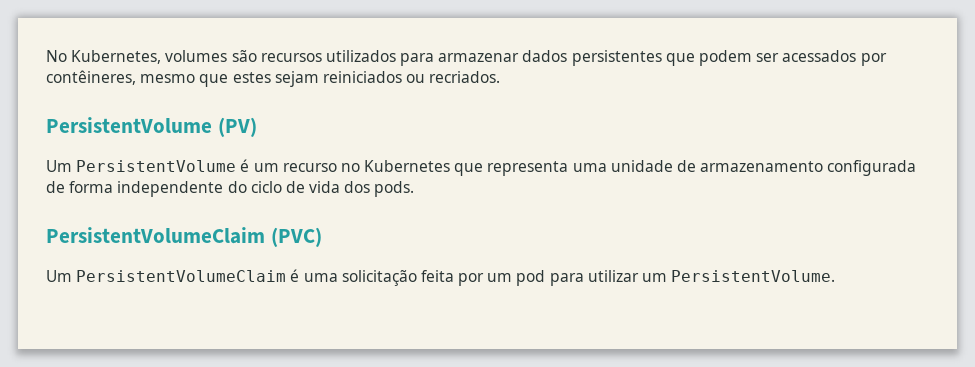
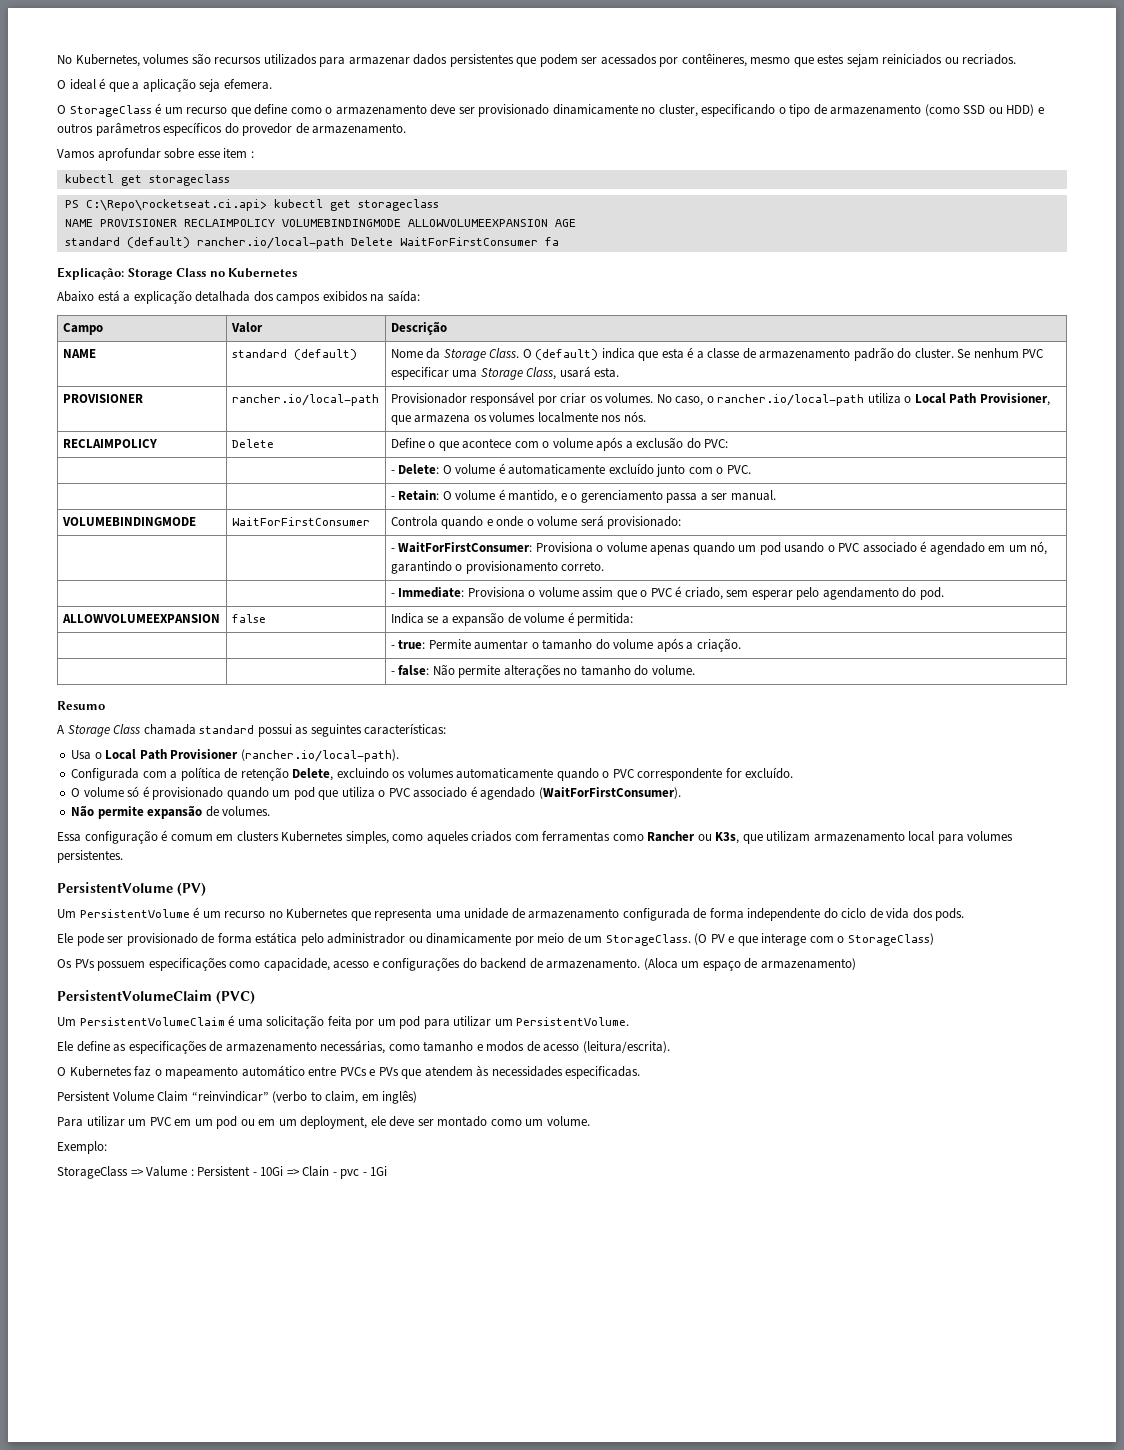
(501, 77) none -> [57,78,272,92] [57,103,1044,117] [57,122,407,136] [57,148,254,161] [64,174,230,186] [64,199,439,211] [64,219,576,227] [64,237,559,249] [57,267,298,280] [57,290,420,304] [62,323,103,335] [230,322,263,333] [390,321,447,335] [62,349,96,358] [231,349,357,360] [390,347,1044,361] [390,366,620,380] [62,394,143,403] [231,394,379,406] [390,392,1050,406] [390,411,646,425] [62,439,157,448] [231,439,274,448] [390,437,729,451] [390,463,751,477] [390,489,776,503] [61,517,196,526] [231,517,370,526] [390,515,682,529] [390,541,1048,555] [390,561,605,574] [390,586,944,600] [61,614,220,623] [231,614,266,623] [390,612,634,626] [390,638,741,652] [390,664,695,678] [57,701,105,710] [57,723,447,737] [71,749,399,762] [71,767,794,781] [71,786,681,800] [71,805,271,819] [57,830,1014,844] [57,850,123,863] // O ideal é que a aplicação seja efemera. // O StorageClass é um recurso que define como o armazenamento deve ser provisionado dinamicamente no cluster, especificando o tipo de armazenamento (como SSD ou HDD) e outros parâmetros específicos do provedor de armazenamento. // Vamos aprofundar sobre esse item : // kubectl get storageclass // PS C:\Repo\rocketseat.ci.api> kubectl get storageclass // NAME PROVISIONER RECLAIMPOLICY VOLUMEBINDINGMODE ALLOWVOLUMEEXPANSION AGE // standard (default) rancher.io/local-path Delete WaitForFirstConsumer fa // Explicação: Storage Class no Kubernetes // Abaixo está a explicação detalhada dos campos exibidos na saída: // Campo | Valor | Descrição // NAME | standard (default) | Nome da Storage Class. O (default) indica que esta é a classe de armazenamento padrão do cluster. Se nenhum PVC especificar uma Storage Class, usará esta. // PROVISIONER | rancher.io/local-path | Provisionador responsável por criar os volumes. No caso, o rancher.io/local-path utiliza o Local Path Provisioner, que armazena os volumes localmente nos nós. // RECLAIMPOLICY | Delete | Define o que acontece com o volume após a exclusão do PVC: // | | - Delete: O volume é automaticamente excluído junto com o PVC. // | | - Retain: O volume é mantido, e o gerenciamento passa a ser manual. // VOLUMEBINDINGMODE | WaitForFirstConsumer | Controla quando e onde o volume será provisionado: // | | - WaitForFirstConsumer: Provisiona o volume apenas quando um pod usando o PVC associado é agendado em um nó, garantindo o provisionamento correto. // | | - Immediate: Provisiona o volume assim que o PVC é criado, sem esperar pelo agendamento do pod. // ALLOWVOLUMEEXPANSION | false | Indica se a expansão de volume é permitida: // | | - true: Permite aumentar o tamanho do volume após a criação. // | | - false: Não permite alterações no tamanho do volume. // Resumo // A Storage Class chamada standard possui as seguintes características: // Usa o Local Path Provisioner (rancher.io/local-path). // Configurada com a política de retenção Delete, excluindo os volumes automaticamente quando o PVC correspondente for excluído. // O volume só é provisionado quando um pod que utiliza o PVC associado é agendado (WaitForFirstConsumer). // Não permite expansão de volumes. // Essa configuração é comum em clusters Kubernetes simples, como aqueles criados com ferramentas como Rancher ou K3s, que utilizam armazenamento local para volumes persistentes.
(415, 189) none -> [57,932,934,946] [57,957,856,971] // Ele pode ser provisionado de forma estática pelo administrador ou dinamicamente por meio de um StorageClass. (O PV e que interage com o StorageClass) // Os PVs possuem especificações como capacidade, acesso e configurações do backend de armazenamento. (Aloca um espaço de armazenamento)
(836, 276) none -> [57,1040,670,1054] [57,1065,641,1079] [57,1090,418,1104] [57,1116,590,1129] [57,1141,107,1154] [57,1166,388,1179] // Ele define as especificações de armazenamento necessárias, como tamanho e modos de acesso (leitura/escrita). // O Kubernetes faz o mapeamento automático entre PVCs e PVs que atendem às necessidades especificadas. // Persistent Volume Claim “reinvindicar” (verbo to claim, em inglês) // Para utilizar um PVC em um pod ou em um deployment, ele deve ser montado como um volume. // Exemplo: // StorageClass => Valume : Persistent - 10Gi => Clain - pvc - 1Gi

